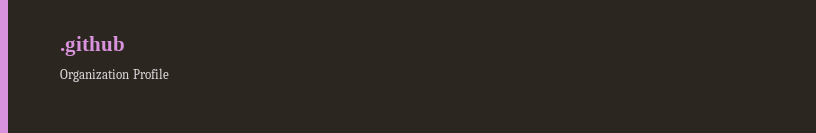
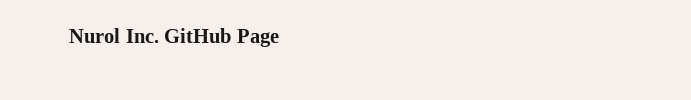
[60,36,125,56] [60,68,169,82] .github // Organization Profile -> [69,28,279,47] Nurol Inc. GitHub Page

